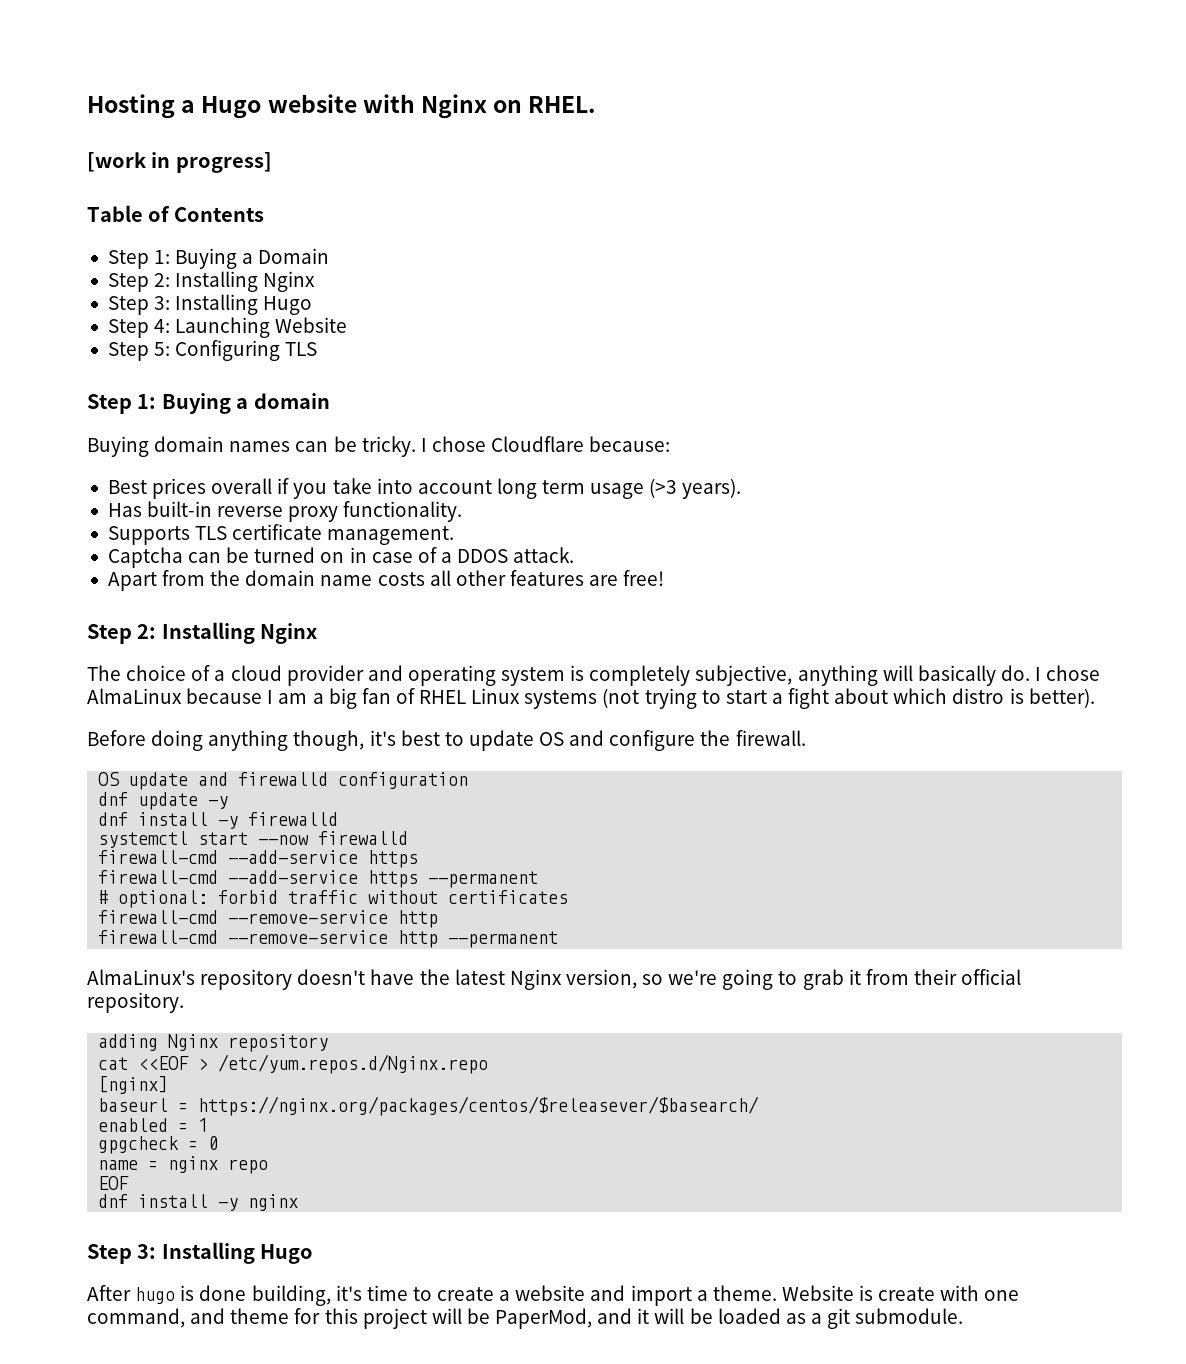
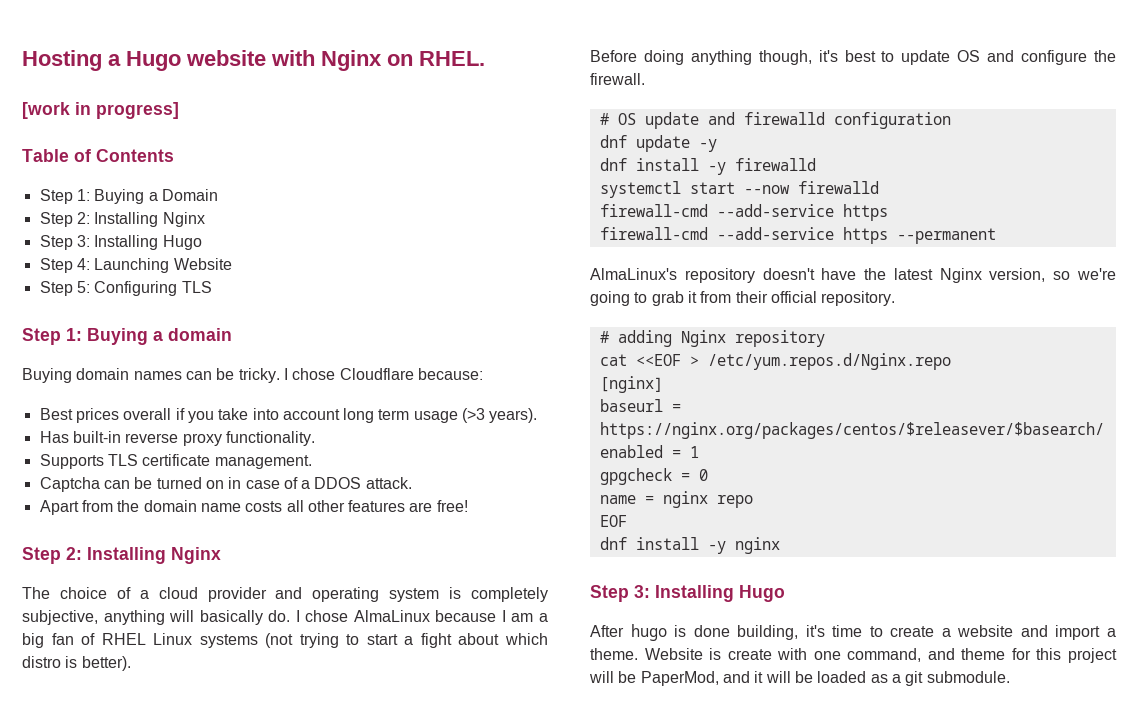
(806, 738) none -> [599,113,609,125] #
[98,890,569,908] [98,910,439,928] [98,930,559,948] // # optional: forbid traffic without certificates // firewall-cmd --remove-service http // firewall-cmd --remove-service http --permanent -> (996, 236) none
(184, 1002) none -> [599,331,609,343] #

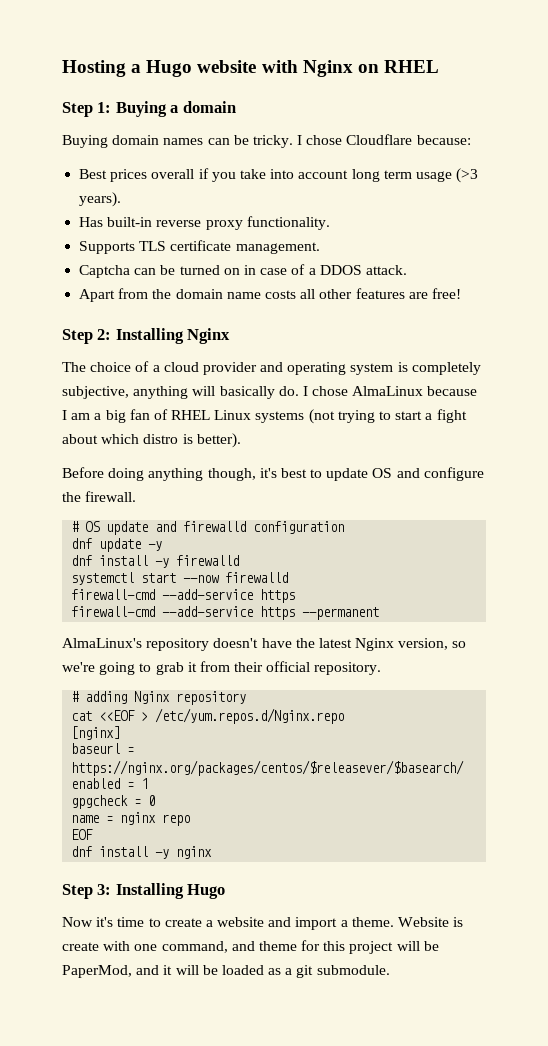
[419,51,485,66] [22,102,179,119] [22,149,174,162] [39,189,218,204] [39,212,205,227] [39,235,202,250] [39,258,232,273] [39,281,212,296] RHEL. // [work in progress] // Table of Contents // Step 1: Buying a Domain // Step 2: Installing Nginx // Step 3: Installing Hugo // Step 4: Launching Website // Step 5: Configuring TLS -> [383,60,439,73] RHEL
[590,624,799,641] After hugo is done building, -> [62,917,93,927] Now

